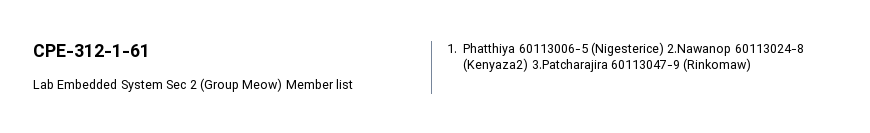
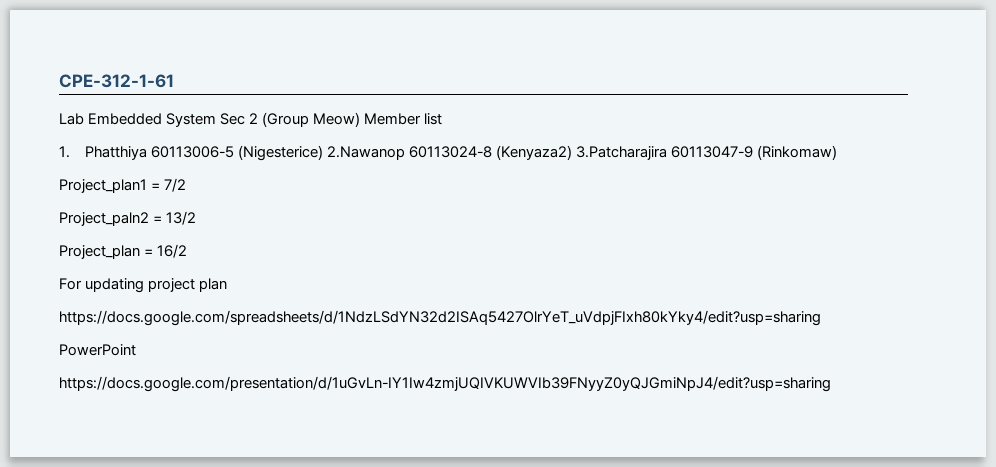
(752, 65) none -> [59,178,187,193] [59,211,197,226] [59,244,188,259] [59,278,228,293] [59,310,821,326] [59,344,136,356] [59,376,831,392] // Project_plan1 = 7/2 // Project_paln2 = 13/2 // Project_plan = 16/2 // For updating project plan // https://docs.google.com/spreadsheets/d/1NdzLSdYN32d2ISAq5427OlrYeT_uVdpjFIxh80kYky4/edit?usp=sharing // PowerPoint // https://docs.google.com/presentation/d/1uGvLn-IY1Iw4zmjUQIVKUWVIb39FNyyZ0yQJGmiNpJ4/edit?usp=sharing

